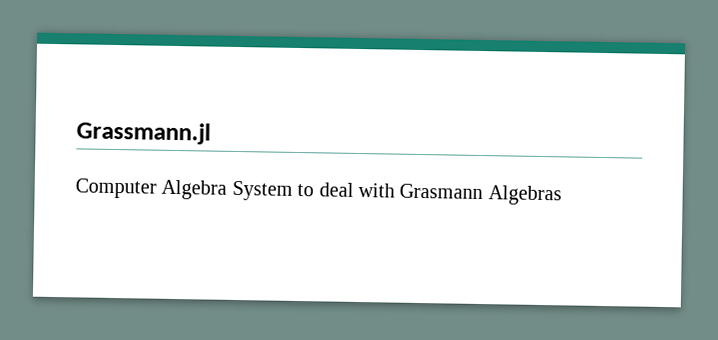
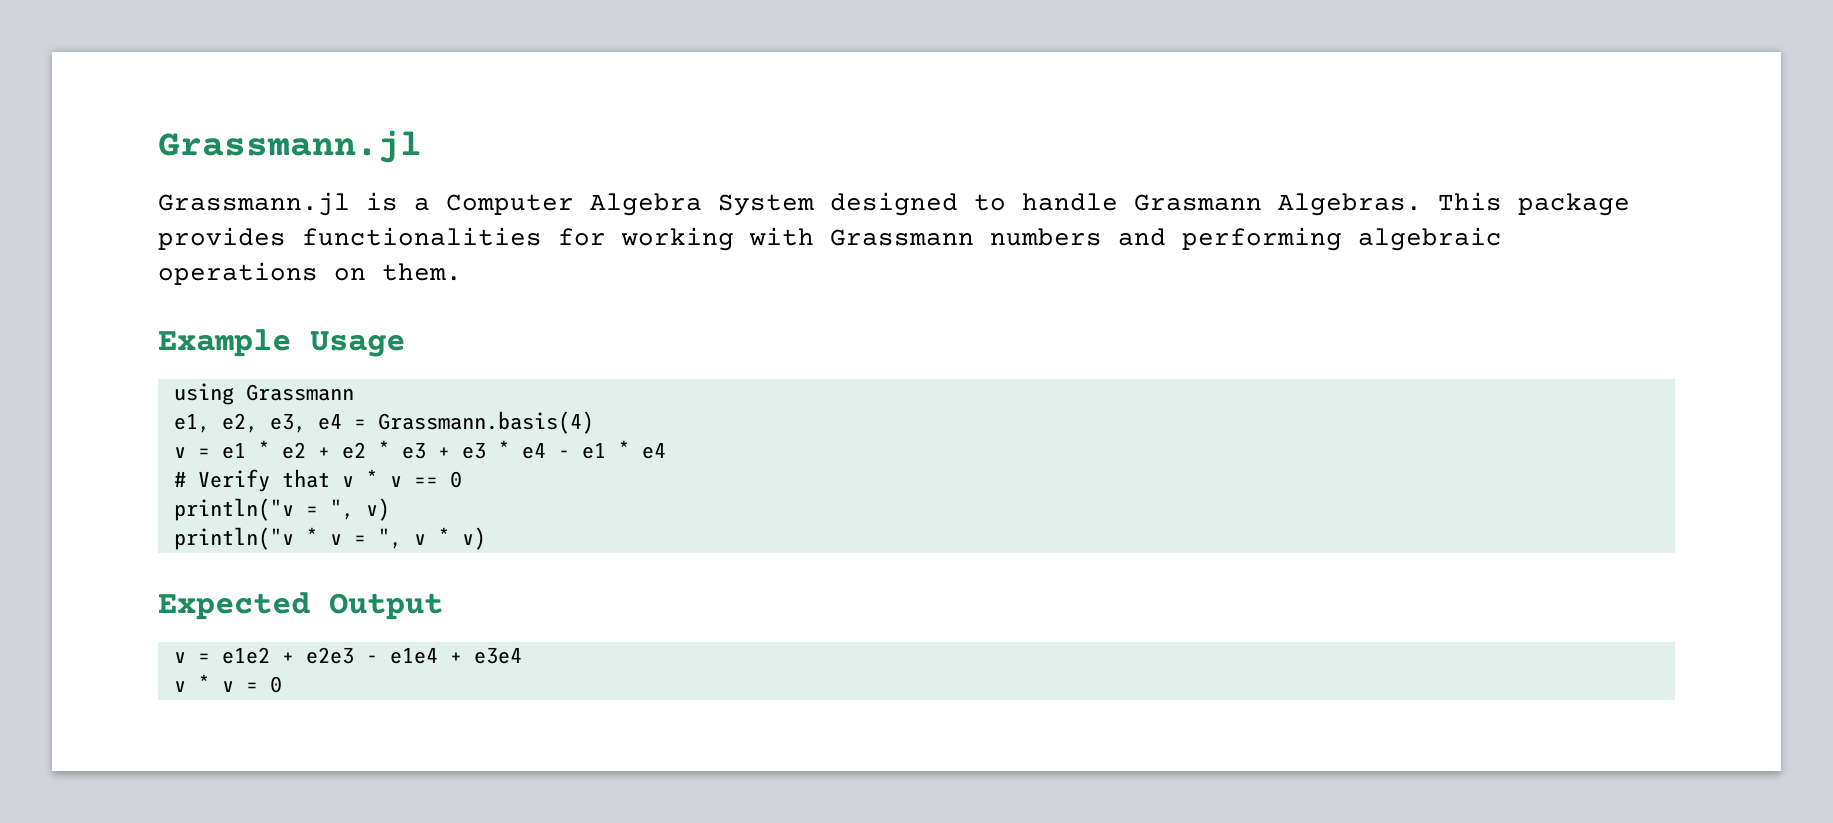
[75,178,562,206] Computer Algebra System to deal with Grasmann Algebras -> [158,192,1630,216] [158,227,1502,251] [158,262,462,285] [158,329,405,357] [173,383,354,405] [173,411,594,434] [173,440,666,459] [173,469,462,492] [173,498,390,521] [173,527,486,550] [158,592,443,620] [173,647,522,664] [173,674,282,693] Grassmann.jl is a Computer Algebra System designed to handle Grasmann Algebras. This package provides functionalities for working with Grassmann numbers and performing algebraic operations on them. // Example Usage // using Grassmann // e1, e2, e3, e4 = Grassmann.basis(4) // v = e1 * e2 + e2 * e3 + e3 * e4 - e1 * e4 // # Verify that v * v == 0 // println("v = ", v) // println("v * v = ", v * v) // Expected Output // v = e1e2 + e2e3 - e1e4 + e3e4 // v * v = 0

